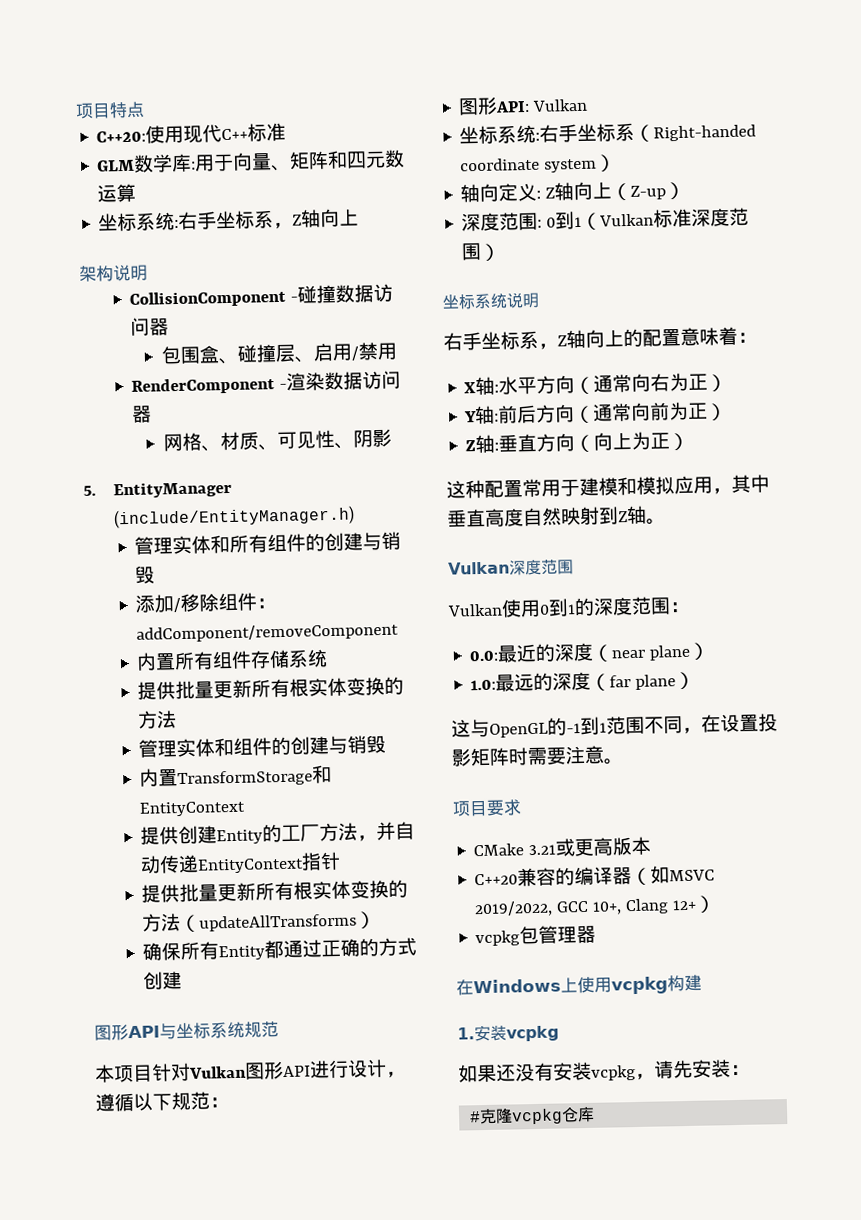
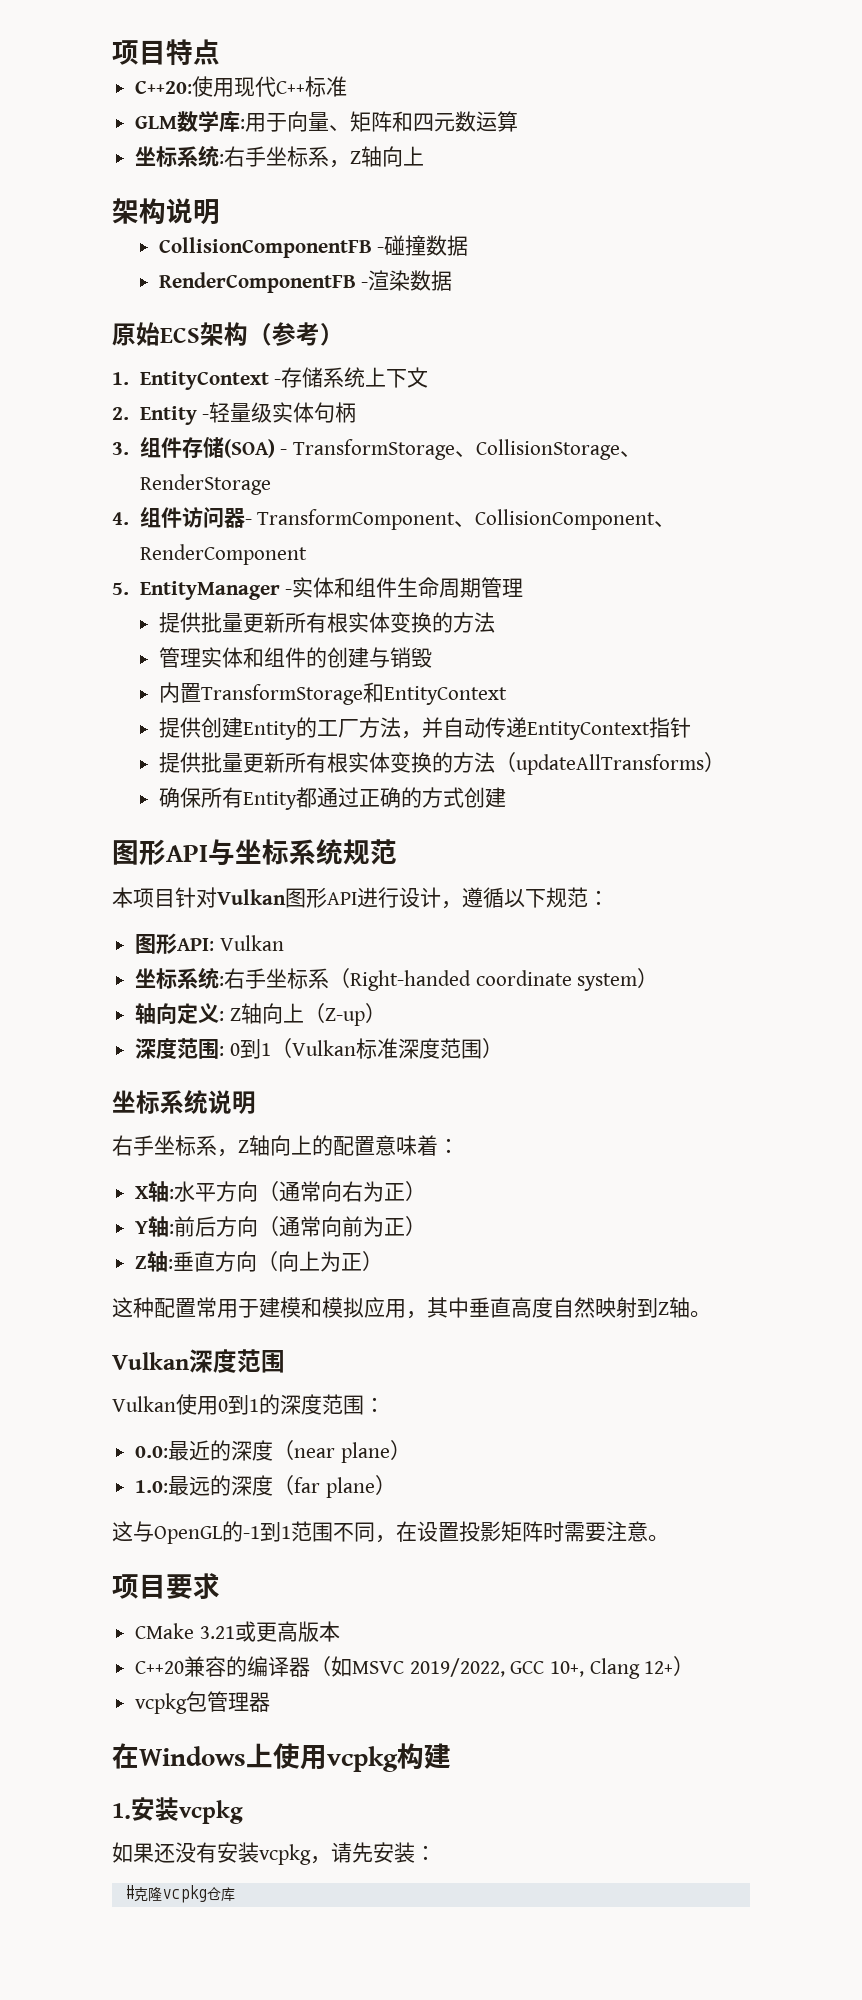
[129,289,287,308] CollisionComponent -> [158,237,372,258] CollisionComponentFB
[373,283,394,303] [130,317,170,336] [160,341,398,365] [131,370,402,395] [131,405,153,423] [162,428,392,452] [83,480,233,499] [113,505,356,529] [134,531,402,555] [135,565,156,584] [135,592,277,613] [136,622,400,643] [136,649,329,671] 访问器 // 包围盒、碰撞层、启用/禁用 // RenderComponent -渲染数据访问器 // 网格、材质、可见性、阴影 // 5. EntityManager (include/EntityManager.h) // 管理实体和所有组件的创建与销毁 // 添加/移除组件：addComponent/removeComponent // 内置所有组件存储系统 -> [158,270,453,293] [112,322,344,346] [112,367,429,390] [112,402,357,425] [112,437,641,460] [139,474,271,495] [112,507,676,530] [139,544,307,565] [112,577,524,600] // RenderComponentFB -渲染数据 // 原始ECS架构（参考） // 1. EntityContext -存储系统上下文 // 2. Entity -轻量级实体句柄 // 3.组件存储(SOA) - TransformStorage、CollisionStorage、RenderStorage // 4.组件访问器- TransformComponent、CollisionComponent、RenderComponent // 5. EntityManager -实体和组件生命周期管理

